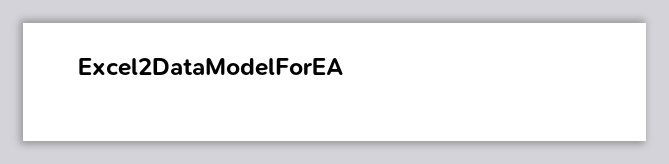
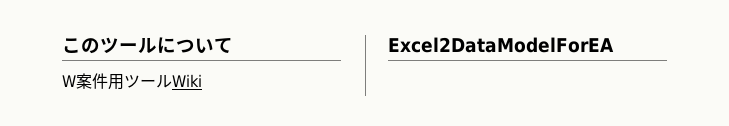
(78, 67) none -> [62,37,233,54] [62,73,202,90] このツールについて // W案件用ツールWiki //

